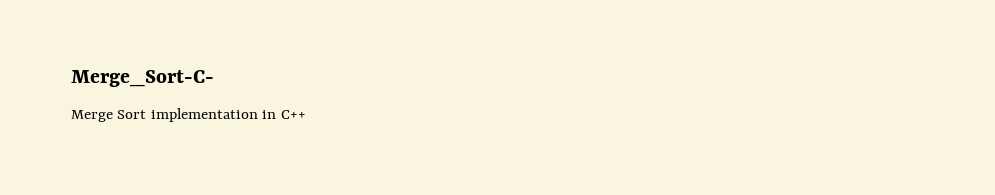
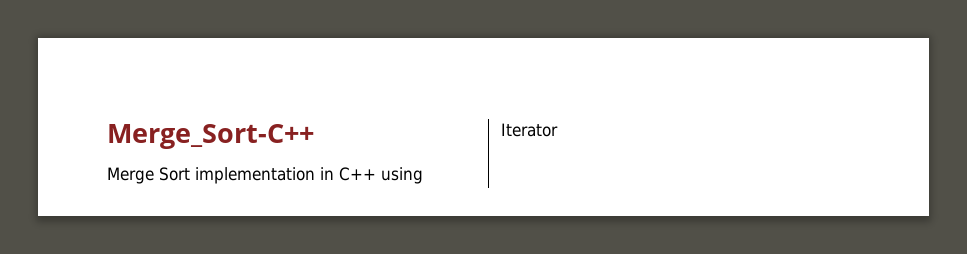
[71,70,214,87] Merge_Sort-C- -> [107,124,314,149] Merge_Sort-C++
(306, 114) none -> [381,167,423,184] [501,123,558,137] using Iterator

